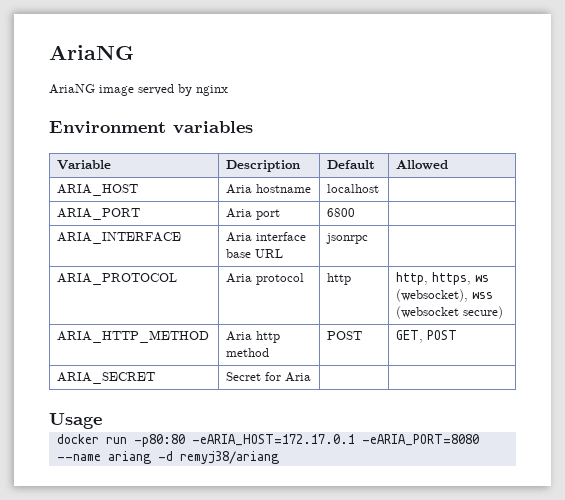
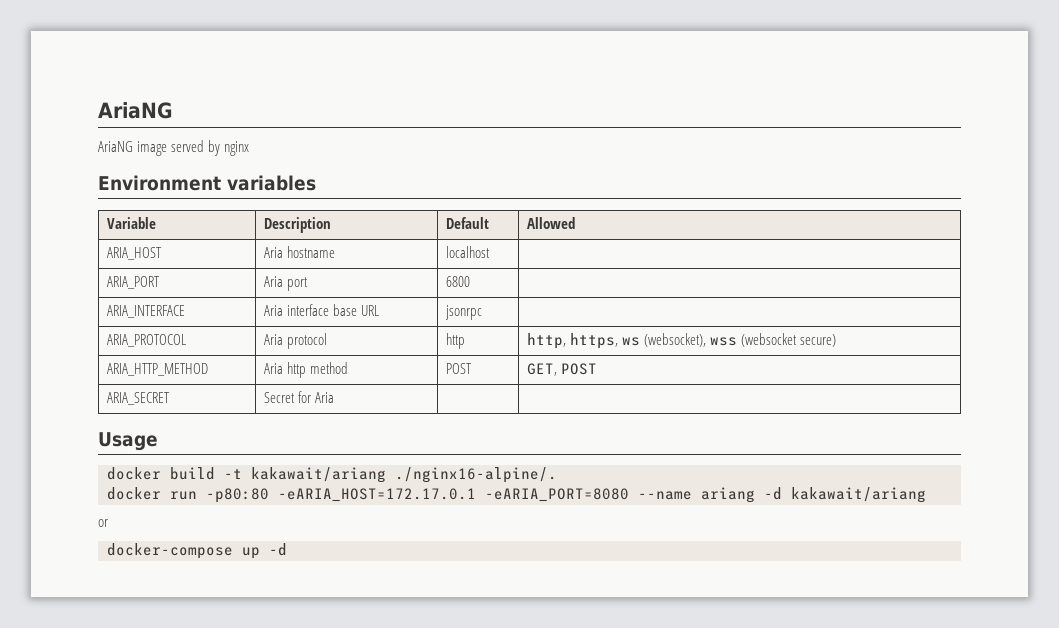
(102, 421) none -> [107,467,557,483] // docker build -t kakawait/ariang ./nginx16-alpine/.
[179,451,279,464] remyj38/ariang -> [791,487,926,503] [98,519,108,527] [107,543,287,559] kakawait/ariang // or // docker-compose up -d

